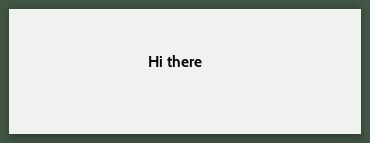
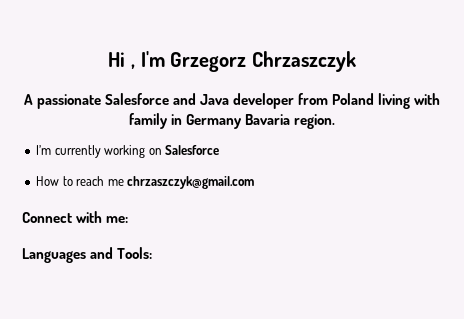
[167,55,203,67] there -> [130,51,356,72] [23,93,441,109] [128,113,336,129] [36,145,220,158] [36,176,255,189] [22,211,129,223] [22,247,153,263] , I'm Grzegorz Chrzaszczyk // A passionate Salesforce and Java developer from Poland living with family in Germany Bavaria region. // I’m currently working on Salesforce // How to reach me chrzaszczyk@gmail.com // Connect with me: // Languages and Tools:

